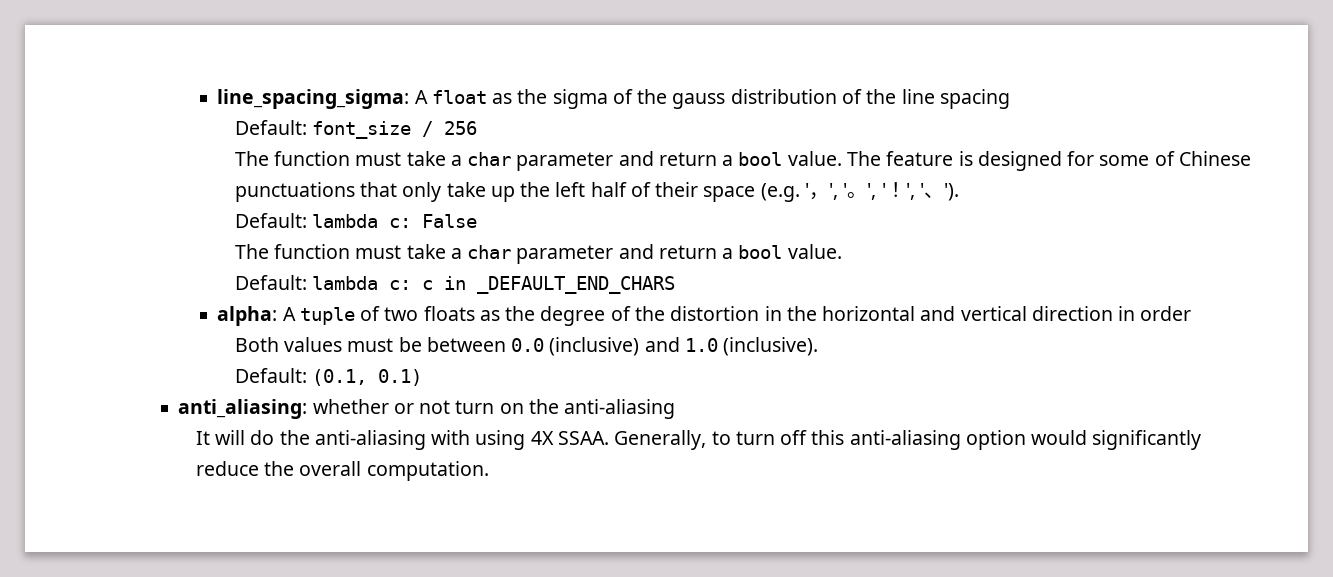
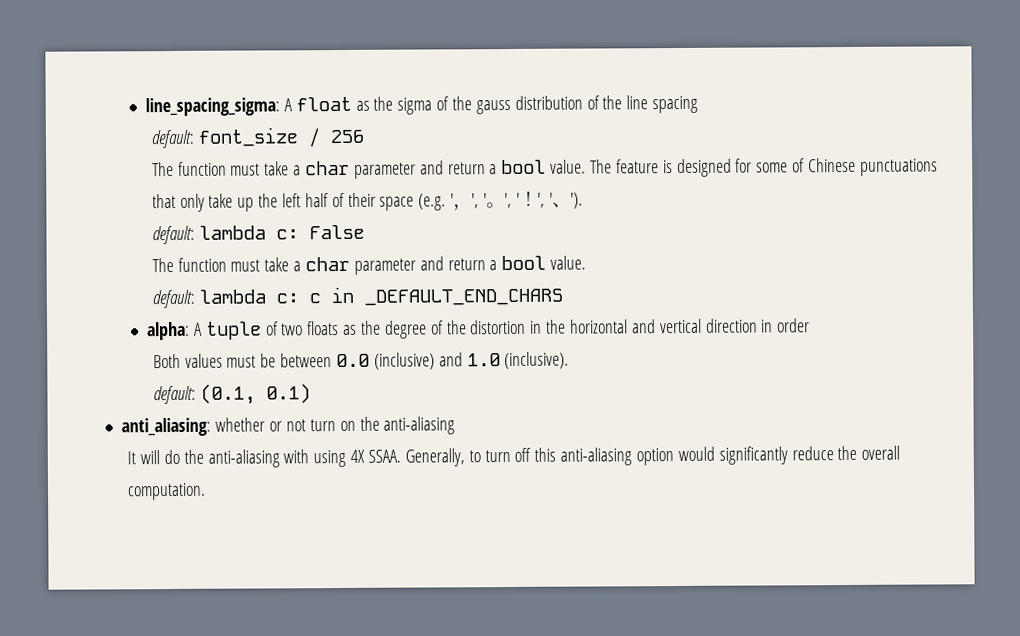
[234,120,307,135] Default: -> [150,129,194,149] default:
[234,213,307,228] Default: -> [151,225,195,245] default:
[234,275,307,290] Default: -> [151,289,195,309] default:
[234,368,307,383] Default: -> [152,385,196,405] default:

